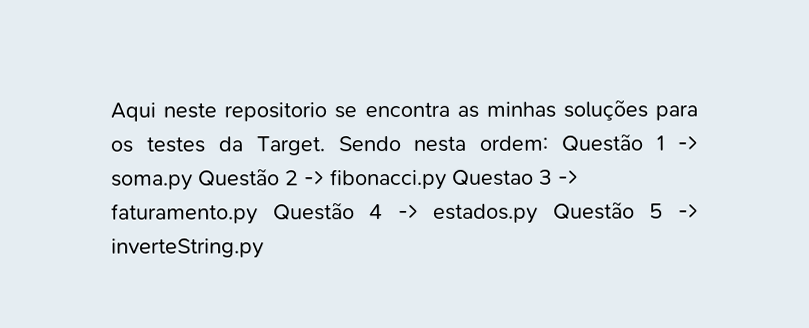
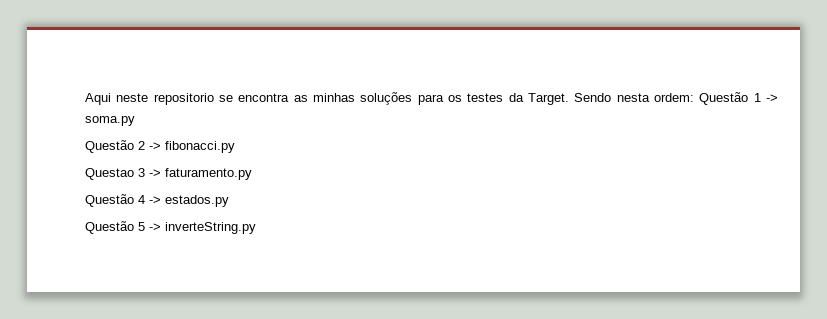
(193, 182) none -> (135, 121) //
(447, 179) none -> (235, 147) //
(258, 214) none -> (252, 174) //
(539, 213) none -> (229, 201) //

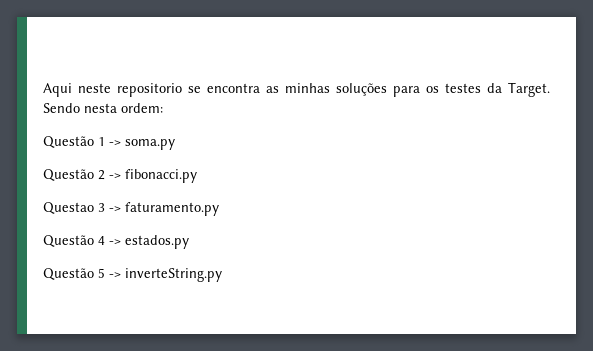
(694, 97) none -> (163, 108) //

